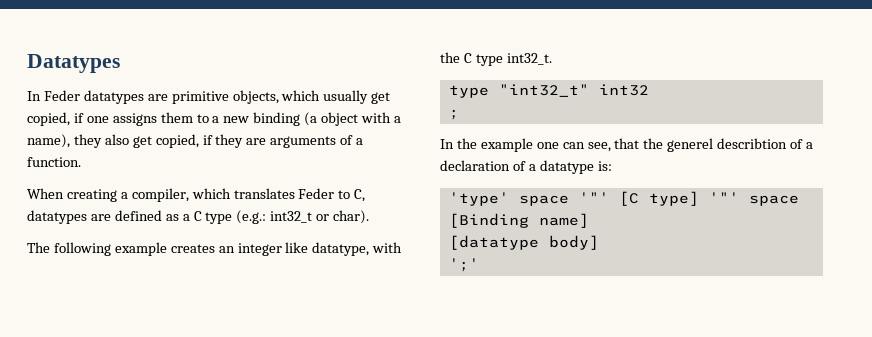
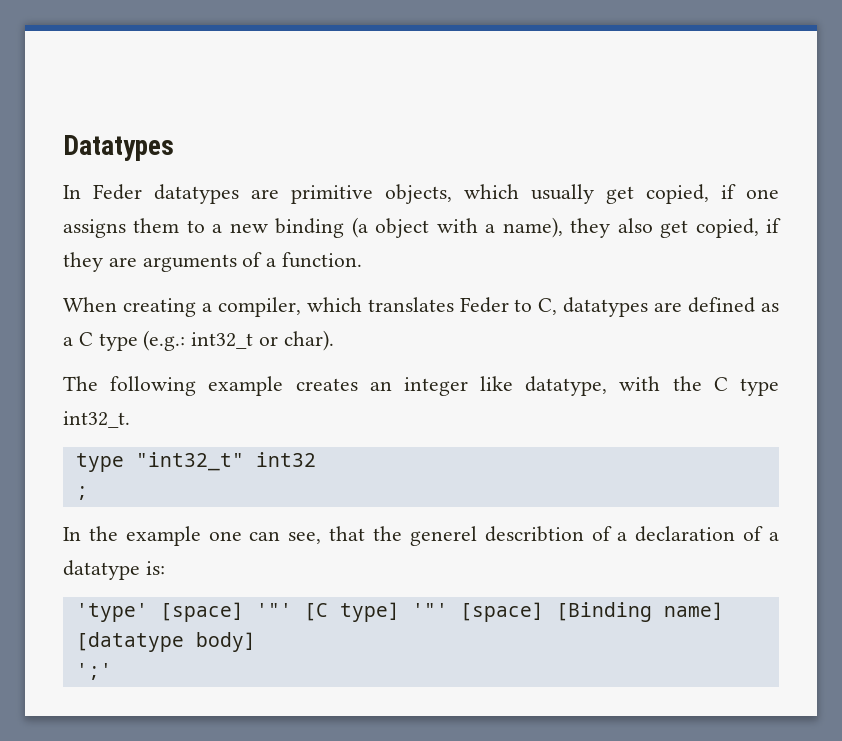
[518,195,569,206] space -> [159,602,244,622] [space]
[748,195,799,206] space -> [459,602,544,622] [space]

